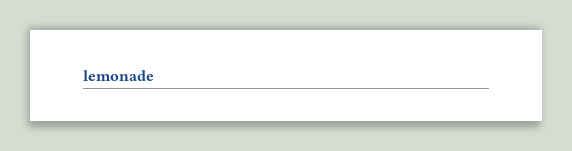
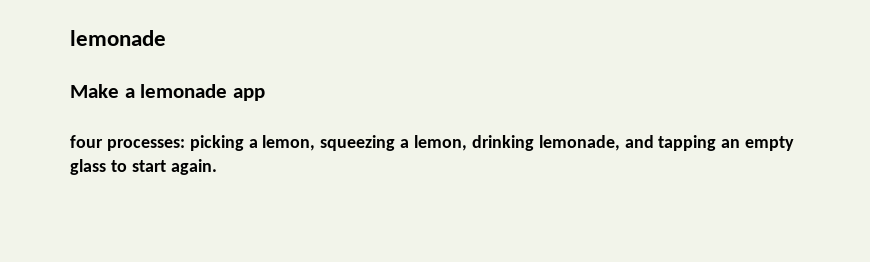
[83,70,154,81] lemonade -> [70,30,166,46] [70,84,265,101] [70,135,795,151] [70,159,217,175] lemonade // Make a lemonade app // four processes: picking a lemon, squeezing a lemon, drinking lemonade, and tapping an empty glass to start again.

